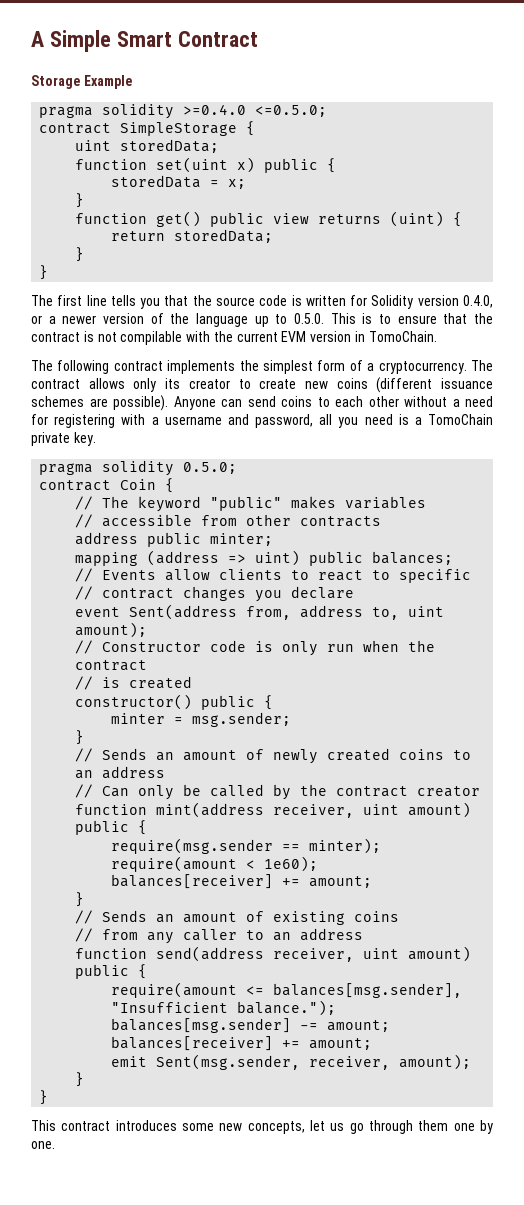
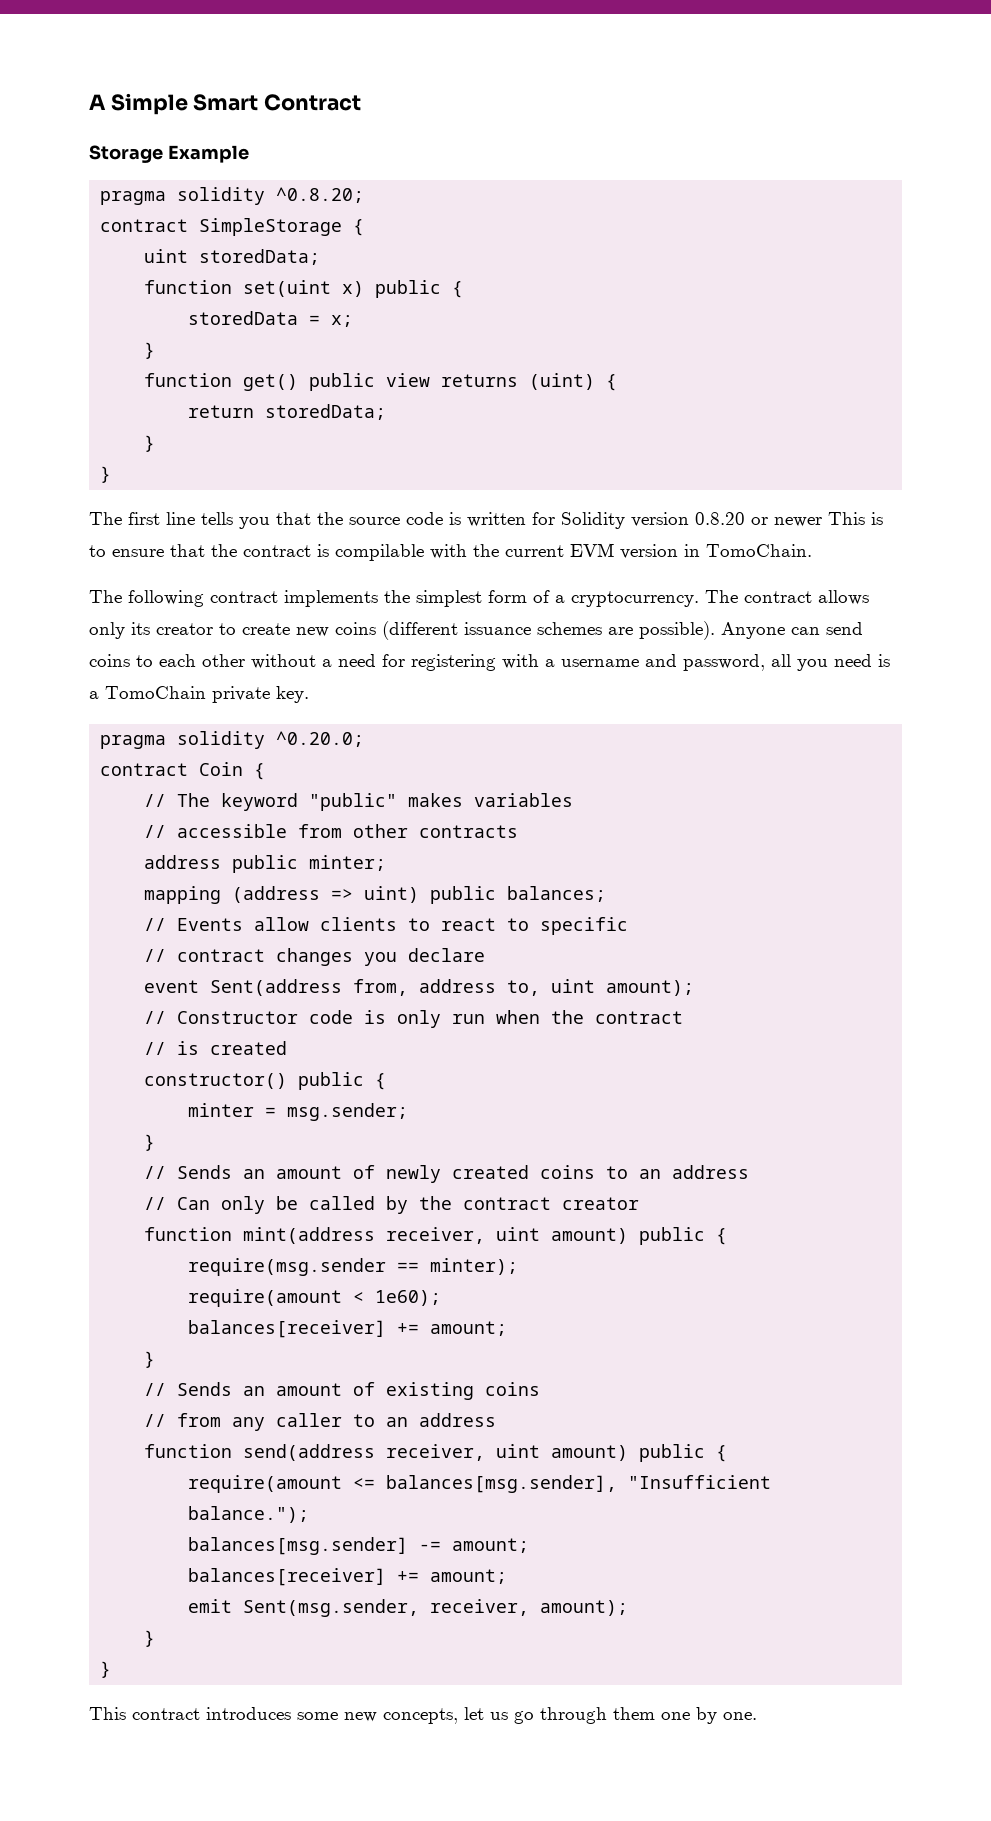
[183,104,328,117] >=0.4.0 <=0.5.0; -> [276,187,365,203] ^0.8.20;
[462,295,493,308] [31,313,324,327] 0.4.0, or a newer version of the language up to 0.5.0. -> [695,512,822,527] 0.8.20 or newer
[97,332,117,342] not -> (329, 550) none
[183,462,238,474] 0.5.0; -> [276,731,365,747] ^0.20.0;

